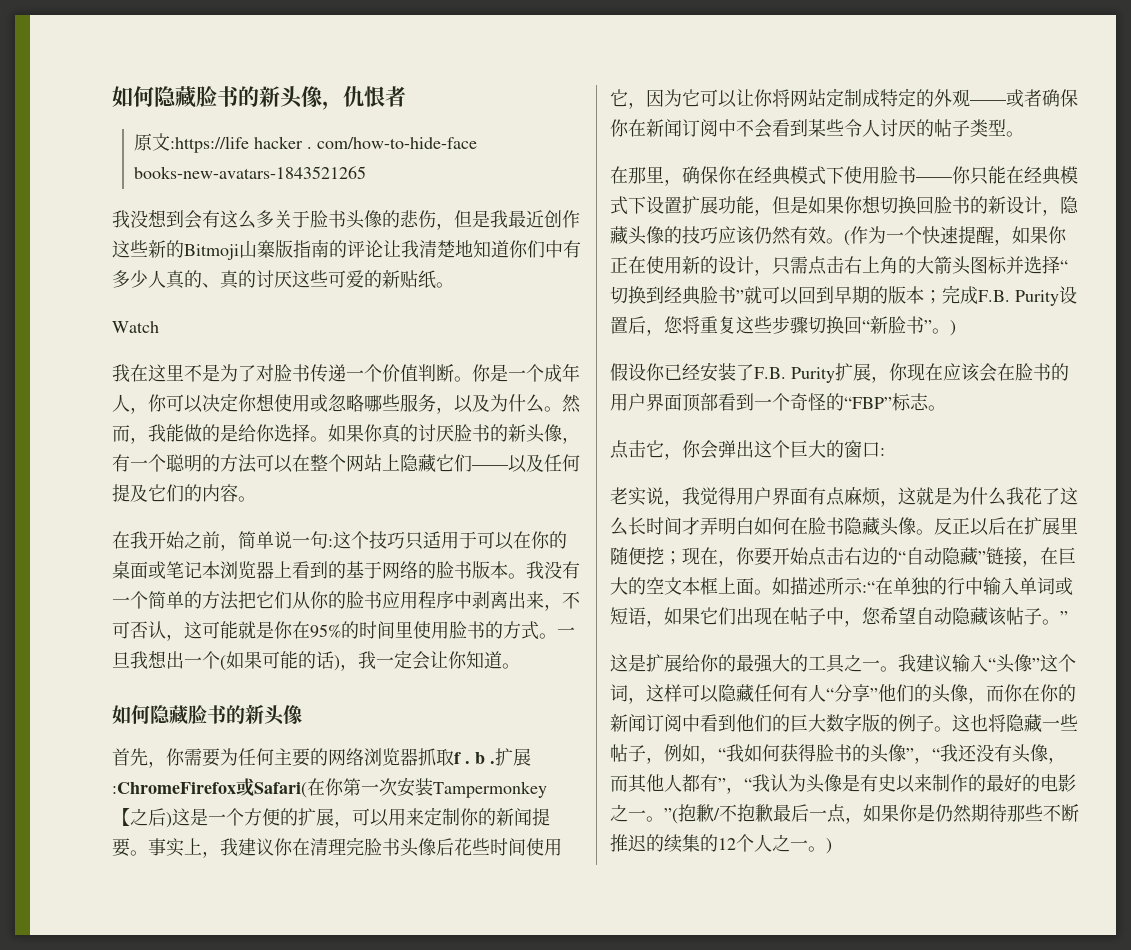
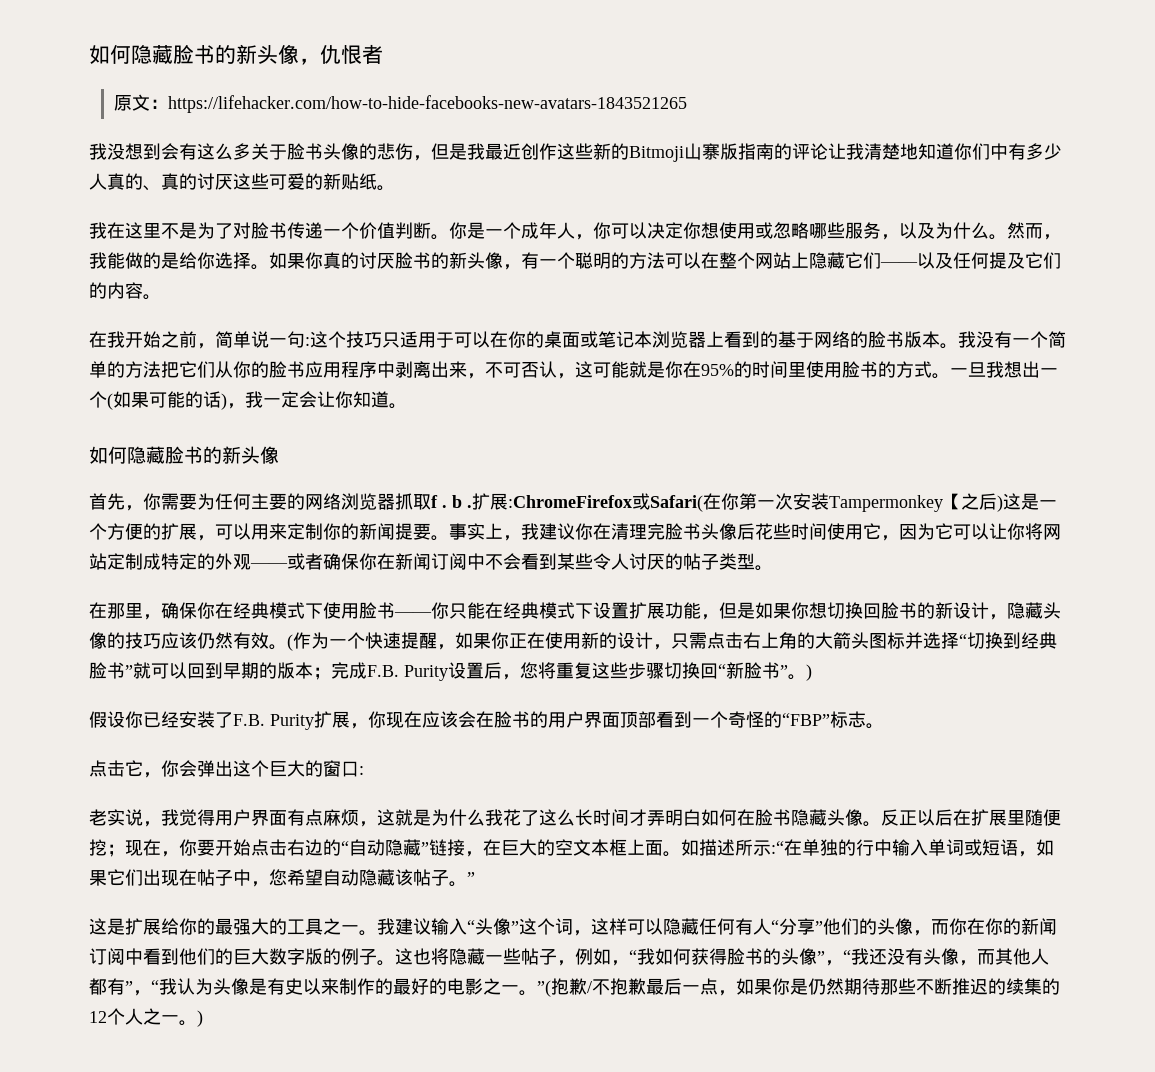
[170,136,478,153] [134,166,367,179] :https://life hacker . com/how-to-hide-face books-new-avatars-1843521265 -> [149,95,687,113] ：https://lifehacker.com/how-to-hide-facebooks-new-avatars-1843521265
[112,321,159,333] // Watch -> (395, 188) none

